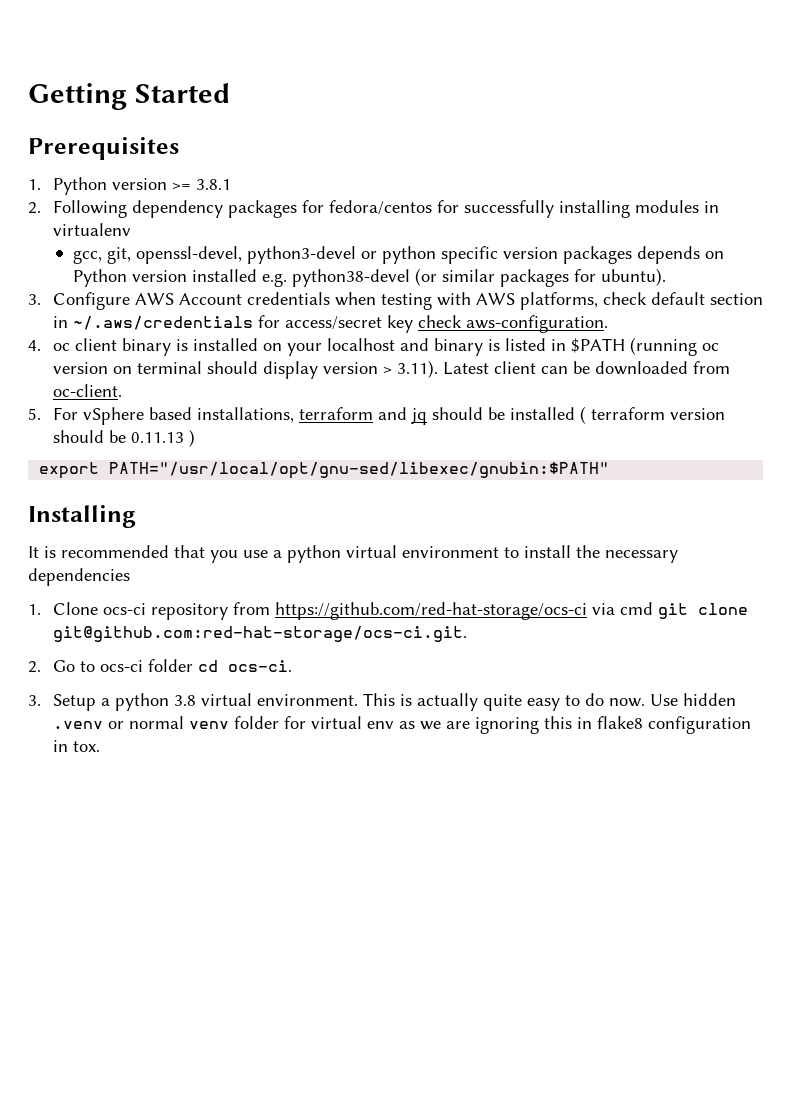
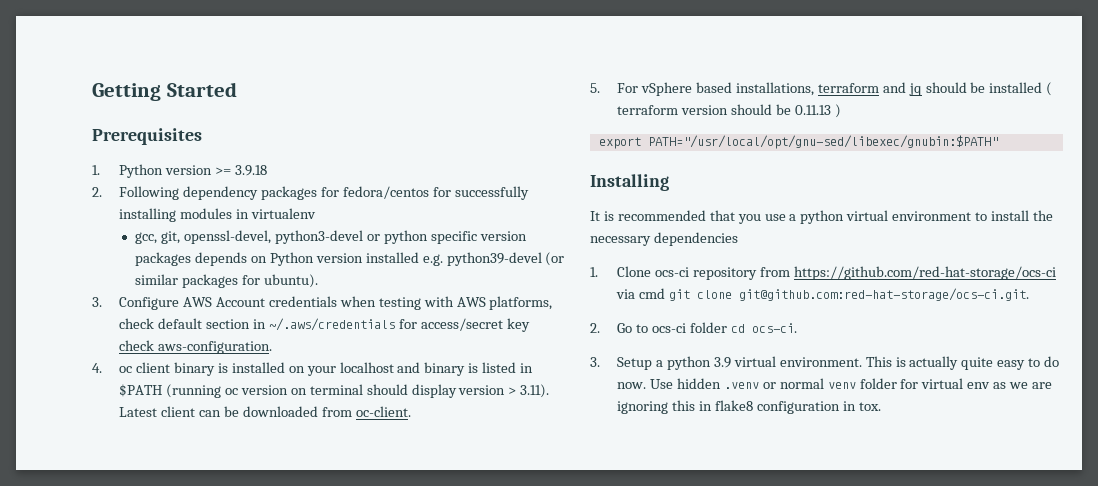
[195,179,231,190] 3.8.1 -> [234,165,267,176] 3.9.18
[292,269,411,287] python38-devel -> [446,252,542,266] python39-devel
[173,695,196,706] 3.8 -> [713,357,731,368] 3.9

